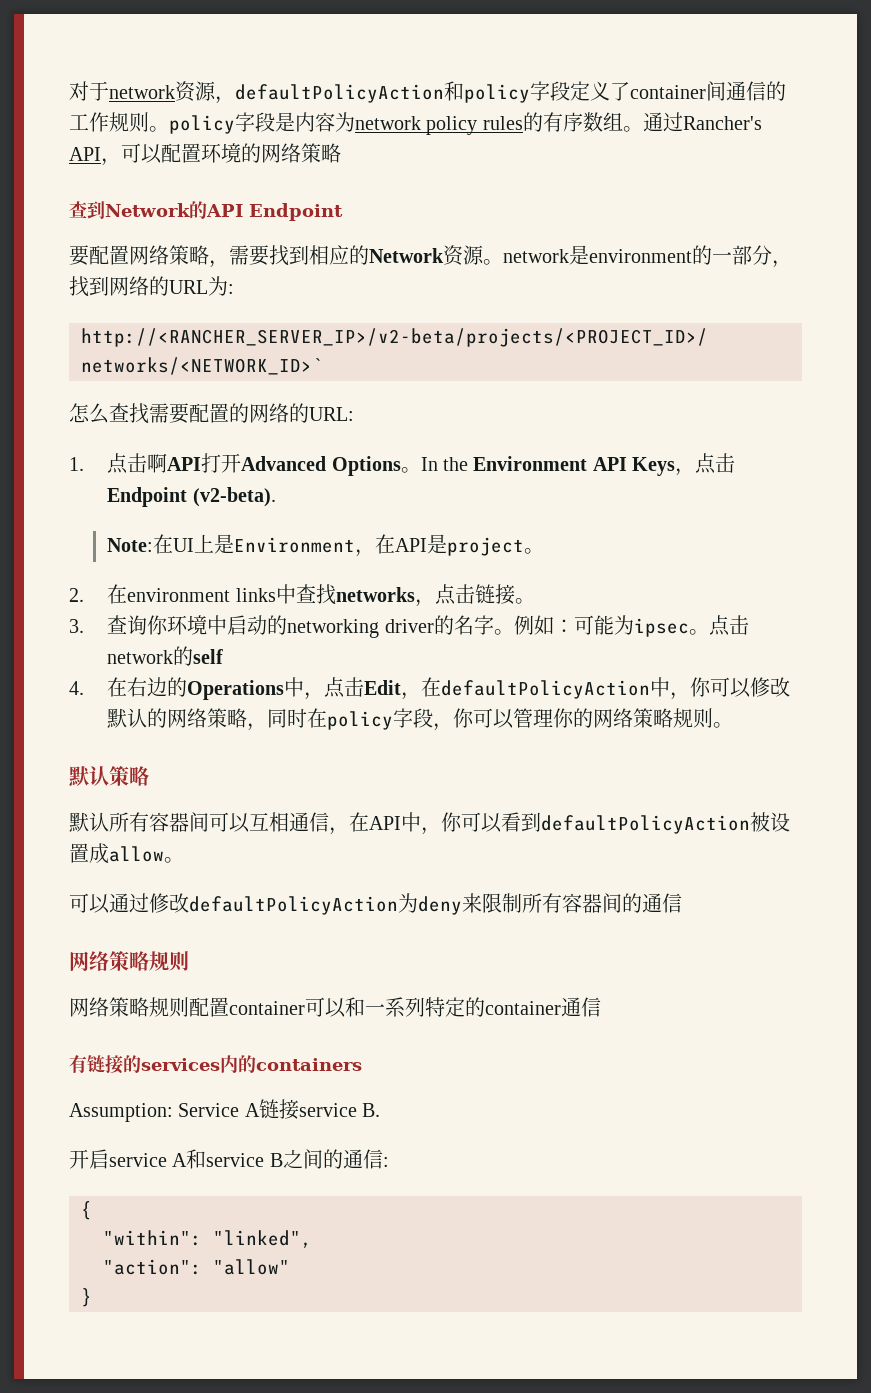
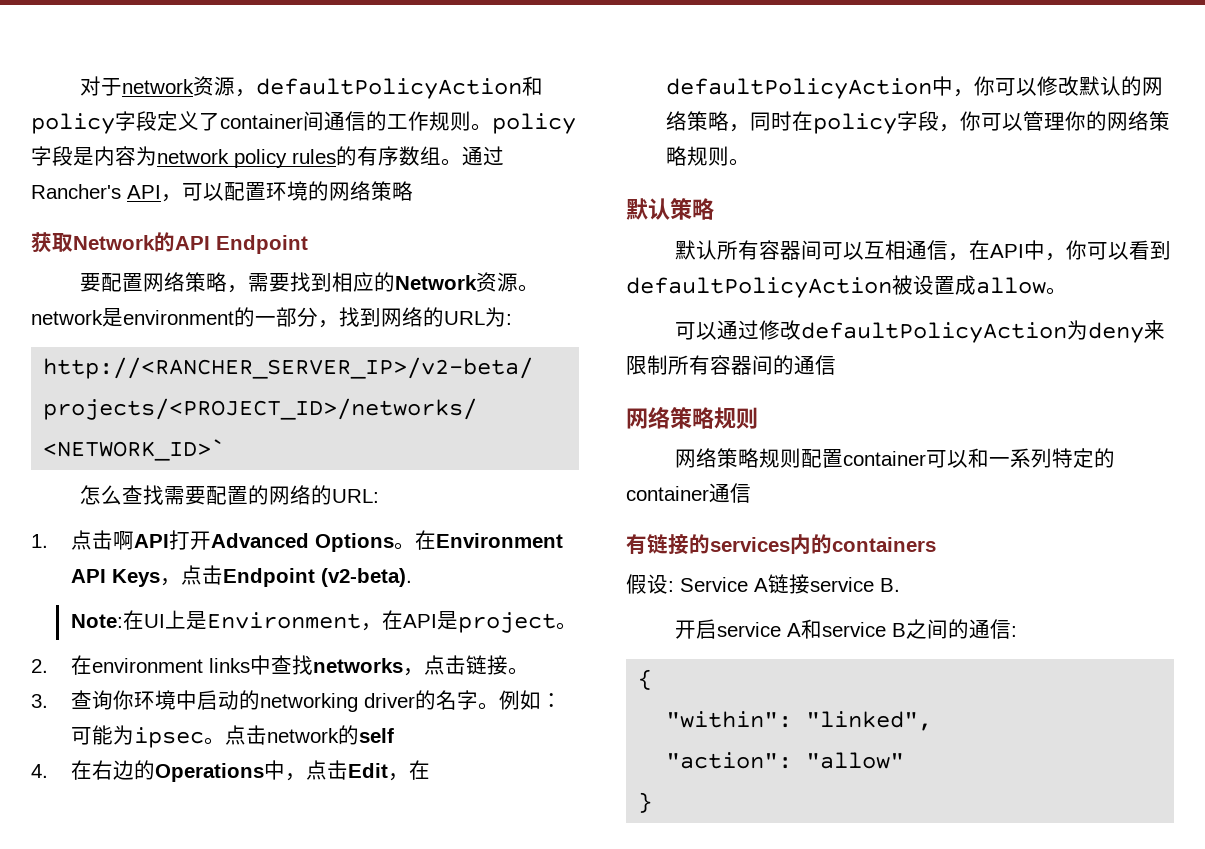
[69,201,105,219] 查到 -> [31,232,73,253] 获取
[420,457,469,471] In the -> [414,530,436,550] 在
[69,1103,173,1122] Assumption: -> [626,574,674,594] 假设:

